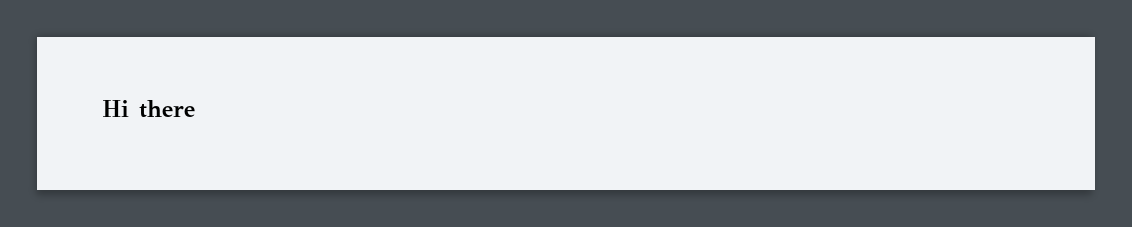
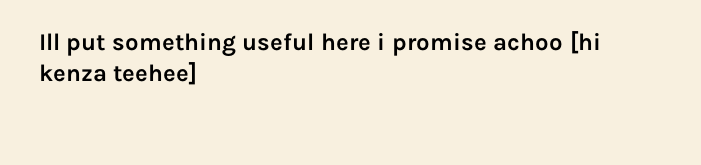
[102,100,195,118] Hi there -> [39,31,601,57] [39,62,198,85] Ill put something useful here i promise achoo [hi kenza teehee]

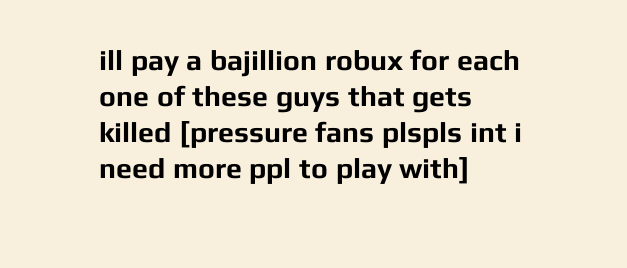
[39,31,601,57] [39,62,198,85] Ill put something useful here i promise achoo [hi kenza teehee] -> [99,49,521,77] [99,85,473,113] [99,121,523,148] [99,157,471,184] ill pay a bajillion robux for each one of these guys that gets killed [pressure fans plspls int i need more ppl to play with]

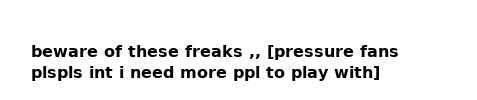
[99,49,521,77] [99,85,473,113] [99,122,171,143] ill pay a bajillion robux for each one of these guys that gets killed -> [31,45,261,59] beware of these freaks ,,

